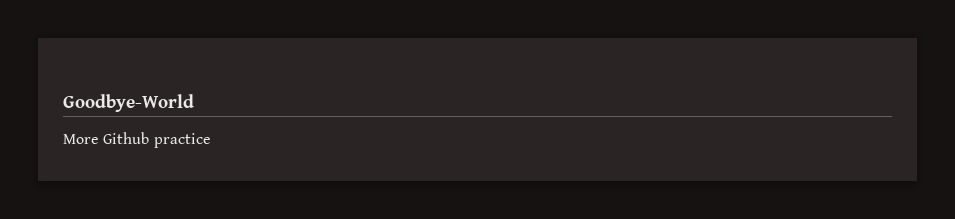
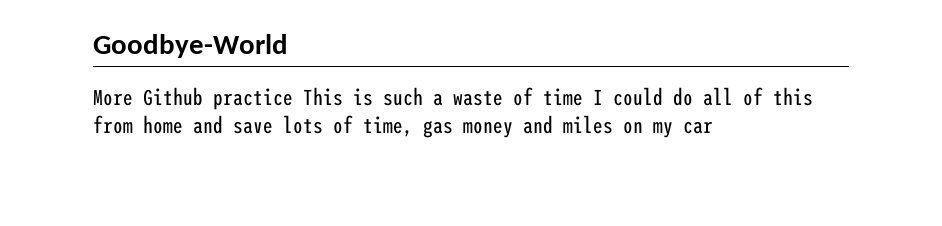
(211, 140) none -> [303,87,813,106] [93,115,713,138] This is such a waste of time I could do all of this from home and save lots of time, gas money and miles on my car

